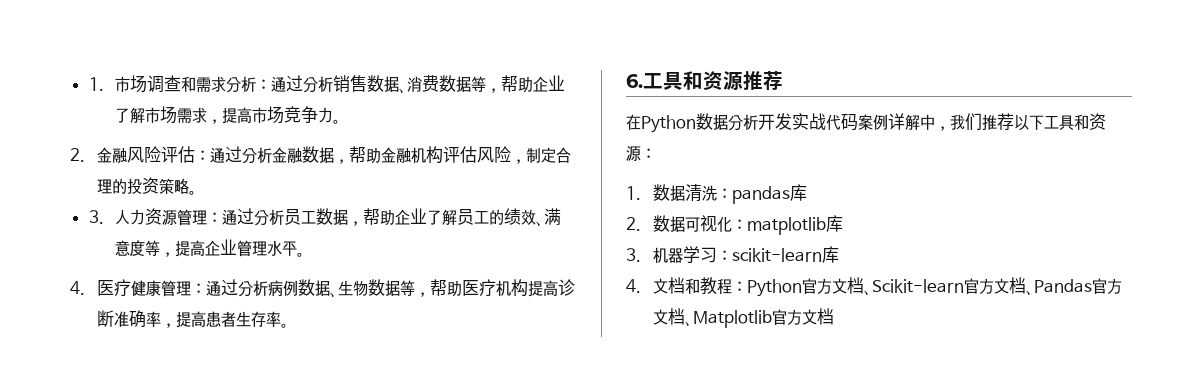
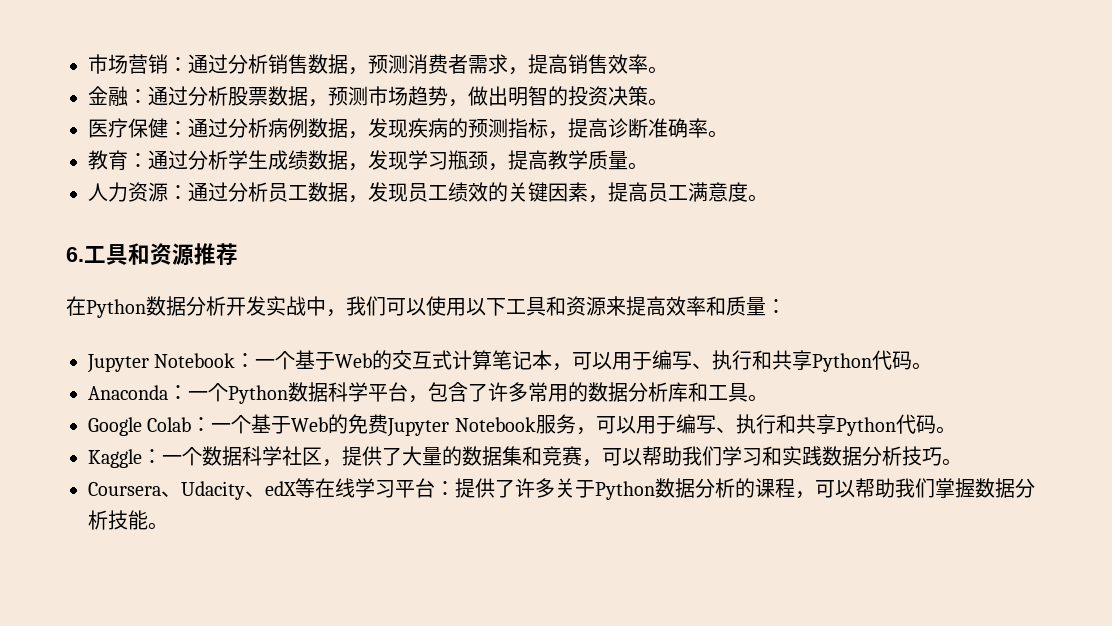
[88,75,257,93] 1.市场调查和需求分析 -> [88,54,168,74] 市场营销
[399,75,566,94] [115,106,342,124] [70,146,571,164] [96,177,197,195] [88,210,104,224] 、消费数据等，帮助企业了解市场需求，提高市场竞争力。 // 2.金融风险评估：通过分析金融数据，帮助金融机构评估风险，制定合理的投资策略。 // 3. -> [348,54,668,75] [88,86,668,107] [88,118,728,139] [88,150,648,171] ，预测消费者需求，提高销售效率。 // 金融：通过分析股票数据，预测市场趋势，做出明智的投资决策。 // 医疗保健：通过分析病例数据，发现疾病的预测指标，提高诊断准确率。 // 教育：通过分析学生成绩数据，发现学习瓶颈，提高教学质量。 //
[177,209,208,226] 管理 -> (168, 192) none
[363,208,562,227] [115,239,306,257] [70,279,575,298] [96,310,281,328] 帮助企业了解员工的绩效、满意度等，提高企业管理水平。 // 4.医疗健康管理：通过分析病例数据、生物数据等，帮助医疗机构提高诊断准确率，提高患者生存率 -> [368,182,748,203] 发现员工绩效的关键因素，提高员工满意度
[826,113,1106,131] [626,145,656,162] [626,184,807,204] [626,215,843,235] [626,246,839,263] [626,277,1122,297] [652,308,834,328] 代码案例详解中，我们推荐以下工具和资源： // 1.数据清洗：pandas库 // 2.数据可视化：matplotlib库 // 3.机器学习：scikit-learn库 // 4.文档和教程：Python官方文档、Scikit-learn官方文档、Pandas官方文档、Matplotlib官方文档 -> [306,296,786,317] [87,350,933,373] [88,382,768,404] [88,414,956,437] [88,446,962,468] [88,478,1035,500] [88,510,168,530] 中，我们可以使用以下工具和资源来提高效率和质量： // Jupyter Notebook：一个基于Web的交互式计算笔记本，可以用于编写、执行和共享Python代码。 // Anaconda：一个Python数据科学平台，包含了许多常用的数据分析库和工具。 // Google Colab：一个基于Web的免费Jupyter Notebook服务，可以用于编写、执行和共享Python代码。 // Kaggle：一个数据科学社区，提供了大量的数据集和竞赛，可以帮助我们学习和实践数据分析技巧。 // Coursera、Udacity、edX等在线学习平台：提供了许多关于Python数据分析的课程，可以帮助我们掌握数据分析技能。

